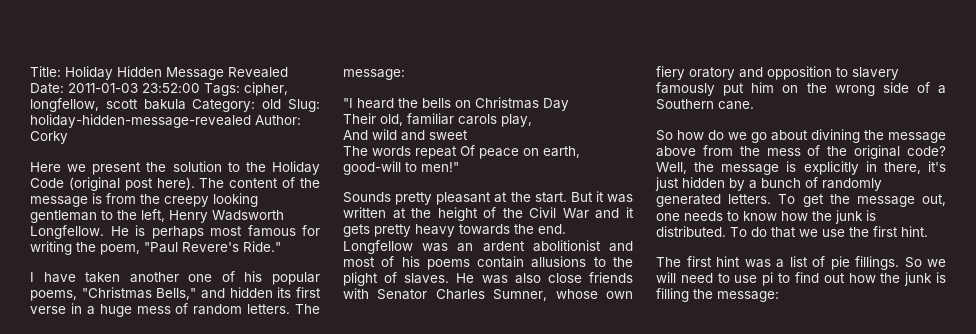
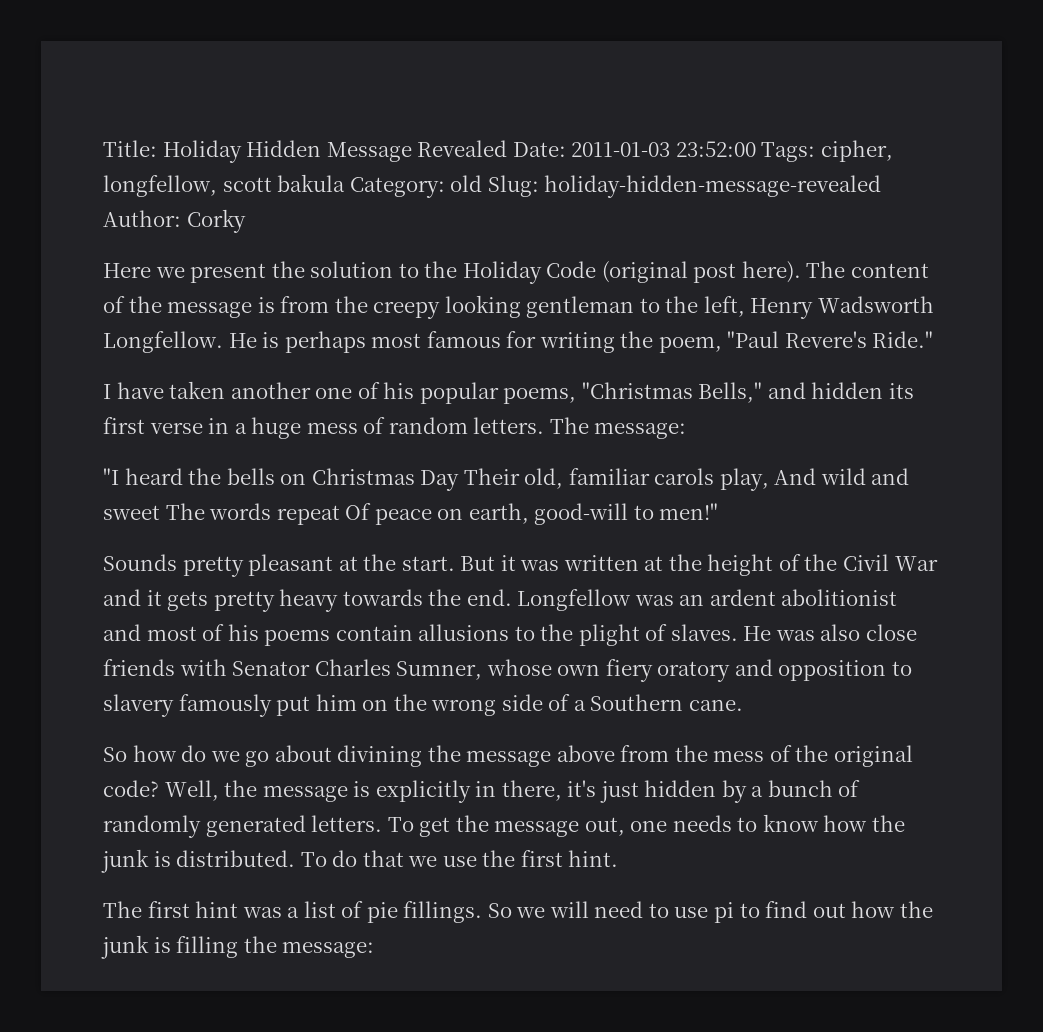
(569, 104) // -> (460, 480) none
(532, 120) // -> (769, 479) none
(468, 135) // -> (160, 512) none

